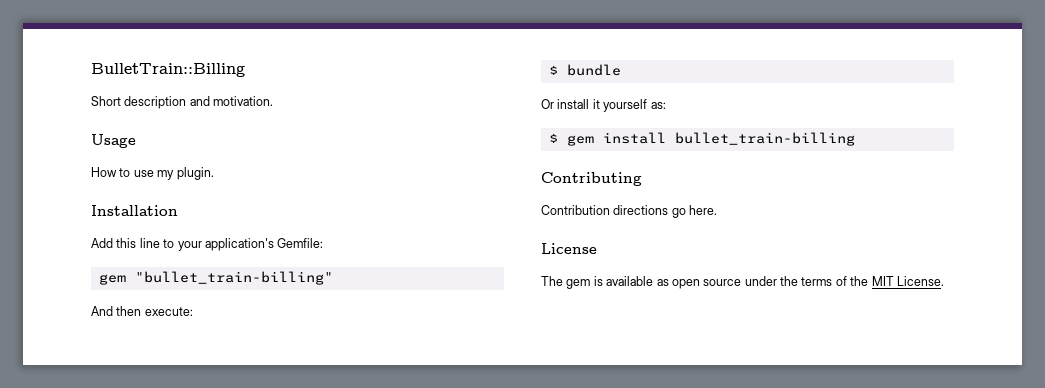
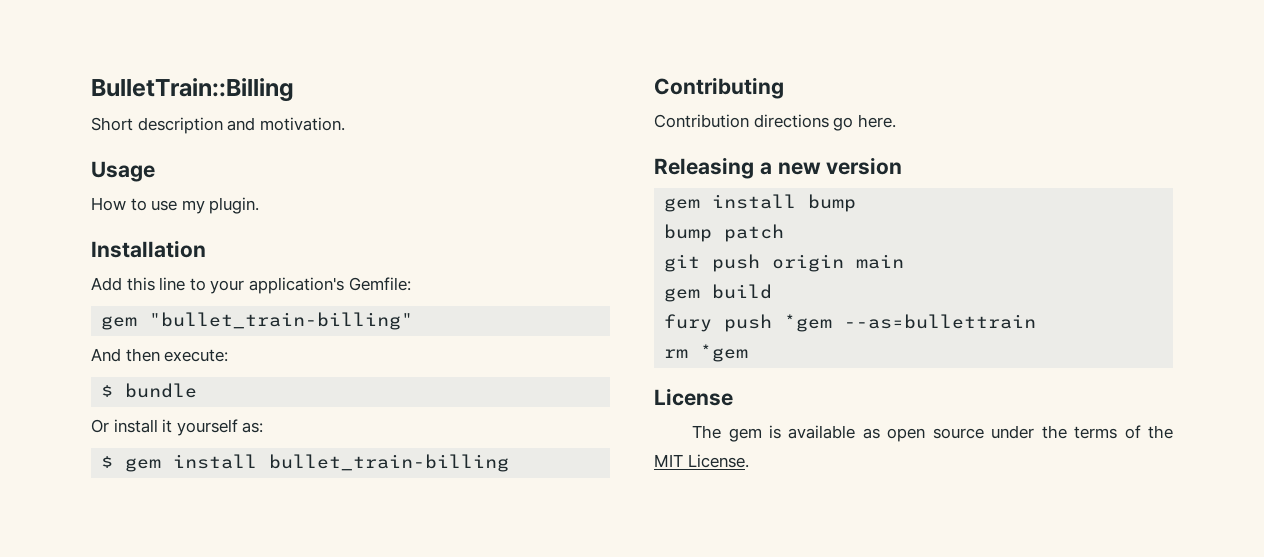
(718, 210) none -> [654,157,903,179] [664,194,857,212] [664,224,785,242] [664,254,905,272] [664,284,773,302] [664,314,1037,332] [664,344,749,362] // Releasing a new version // gem install bump // bump patch // git push origin main // gem build // fury push *gem --as=bullettrain // rm *gem

